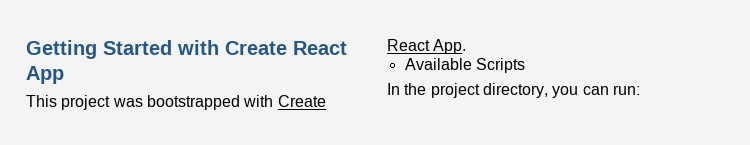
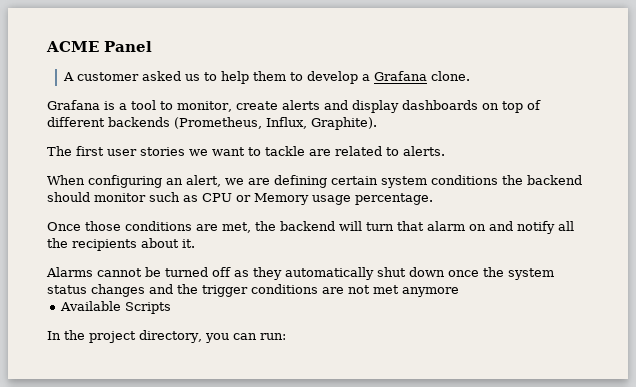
[26,40,347,59] [26,66,64,84] [26,95,326,110] [387,39,467,54] Getting Started with Create React App // This project was bootstrapped with Create React App. -> [46,41,152,52] [63,71,471,84] [47,100,541,113] [47,117,377,130] [47,146,445,156] [47,175,582,188] [47,192,433,205] [47,221,574,234] [47,238,195,251] [46,267,554,280] [47,284,459,297] ACME Panel // A customer asked us to help them to develop a Grafana clone. // Grafana is a tool to monitor, create alerts and display dashboards on top of different backends (Prometheus, Influx, Graphite). // The first user stories we want to tackle are related to alerts. // When configuring an alert, we are defining certain system conditions the backend should monitor such as CPU or Memory usage percentage. // Once those conditions are met, the backend will turn that alarm on and notify all the recipients about it. // Alarms cannot be turned off as they automatically shut down once the system status changes and the trigger conditions are not met anymore

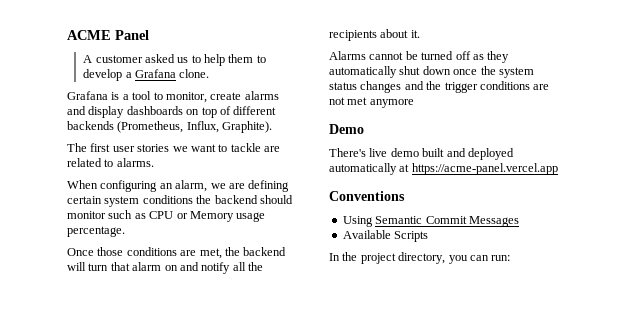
[281,100,320,110] alerts -> [244,91,279,100] alarms
[403,146,445,156] alerts. -> [116,158,154,167] alarms.
[186,175,221,187] alert, -> [175,180,208,192] alarm,
(459, 292) none -> [329,124,364,134] [329,148,514,160] [329,163,558,175] [329,191,405,201] [342,216,519,227] // Demo // There's live demo built and deployed automatically at https://acme-panel.vercel.app // Conventions // Using Semantic Commit Messages

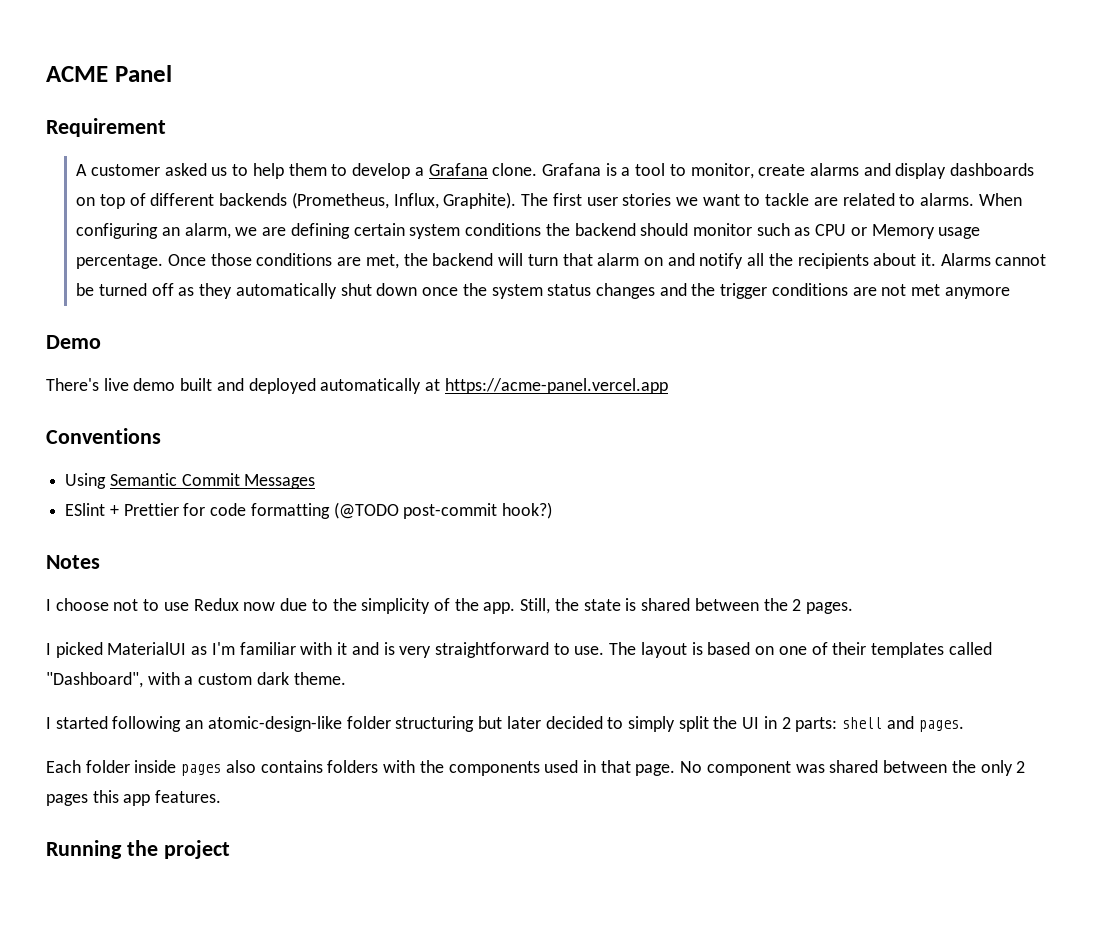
(149, 35) none -> [46,118,166,137] // Requirement
(210, 73) // -> (538, 169) none
(273, 127) // -> (517, 200) none
(154, 162) // -> (975, 199) none
(125, 231) // -> (164, 261) none
(420, 34) // -> (937, 259) none
[342,230,429,242] [329,252,511,264] Available Scripts // In the project directory, you can run: -> [65,502,553,519] [46,555,100,569] [46,598,853,614] [46,642,992,658] [46,672,346,688] [46,716,964,732] [46,760,1026,776] [46,790,222,806] [46,840,230,859] ESlint + Prettier for code formatting (@TODO post-commit hook?) // Notes // I choose not to use Redux now due to the simplicity of the app. Still, the state is shared between the 2 pages. // I picked MaterialUI as I'm familiar with it and is very straightforward to use. The layout is based on one of their templates called "Dashboard", with a custom dark theme. // I started following an atomic-design-like folder structuring but later decided to simply split the UI in 2 parts: shell and pages. // Each folder inside pages also contains folders with the components used in that page. No component was shared between the only 2 pages this app features. // Running the project

